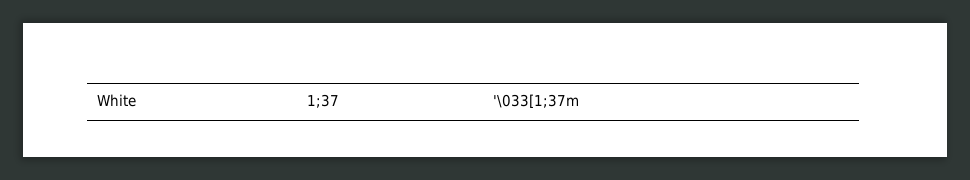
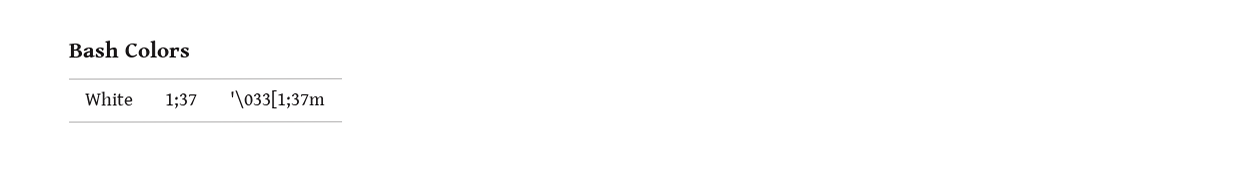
(97, 100) none -> [68,40,191,58] Bash Colors //

